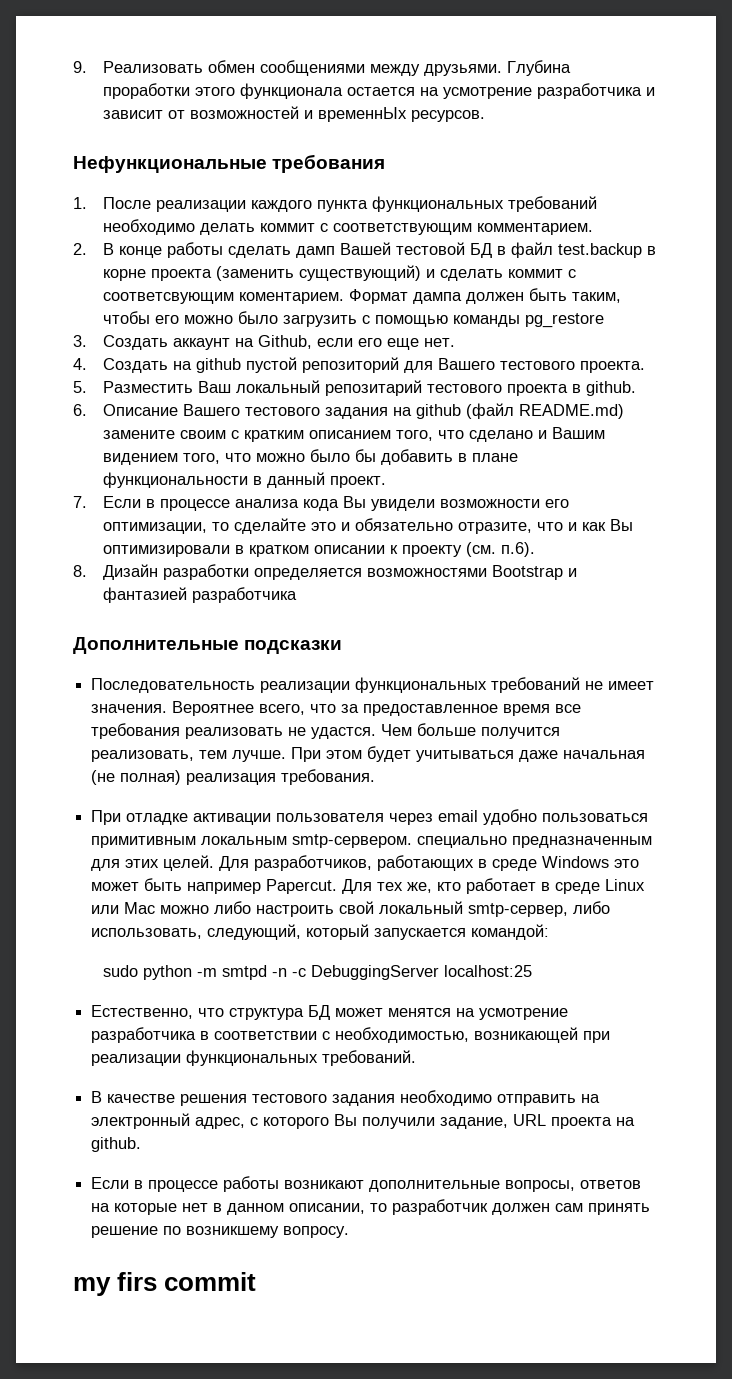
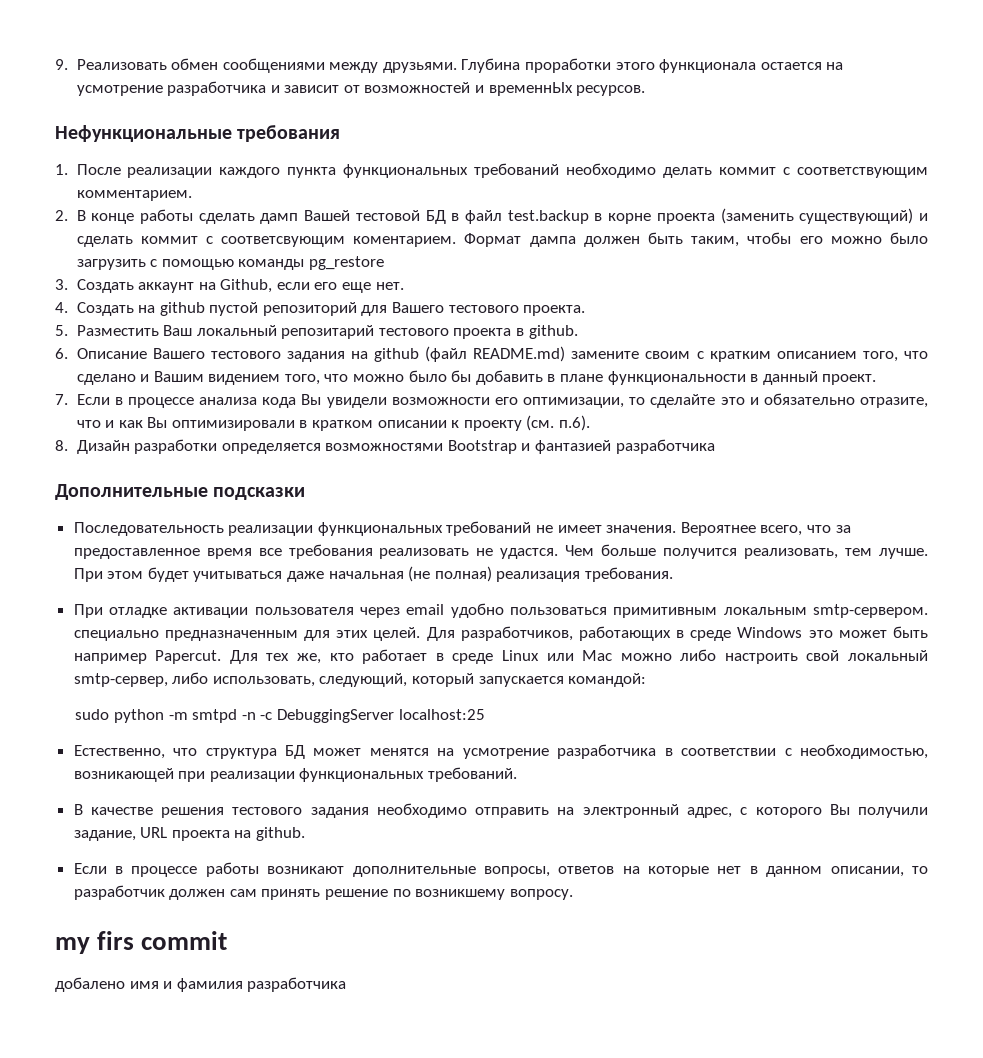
(257, 1281) none -> [55,977,347,992] // добалено имя и фамилия разработчика

